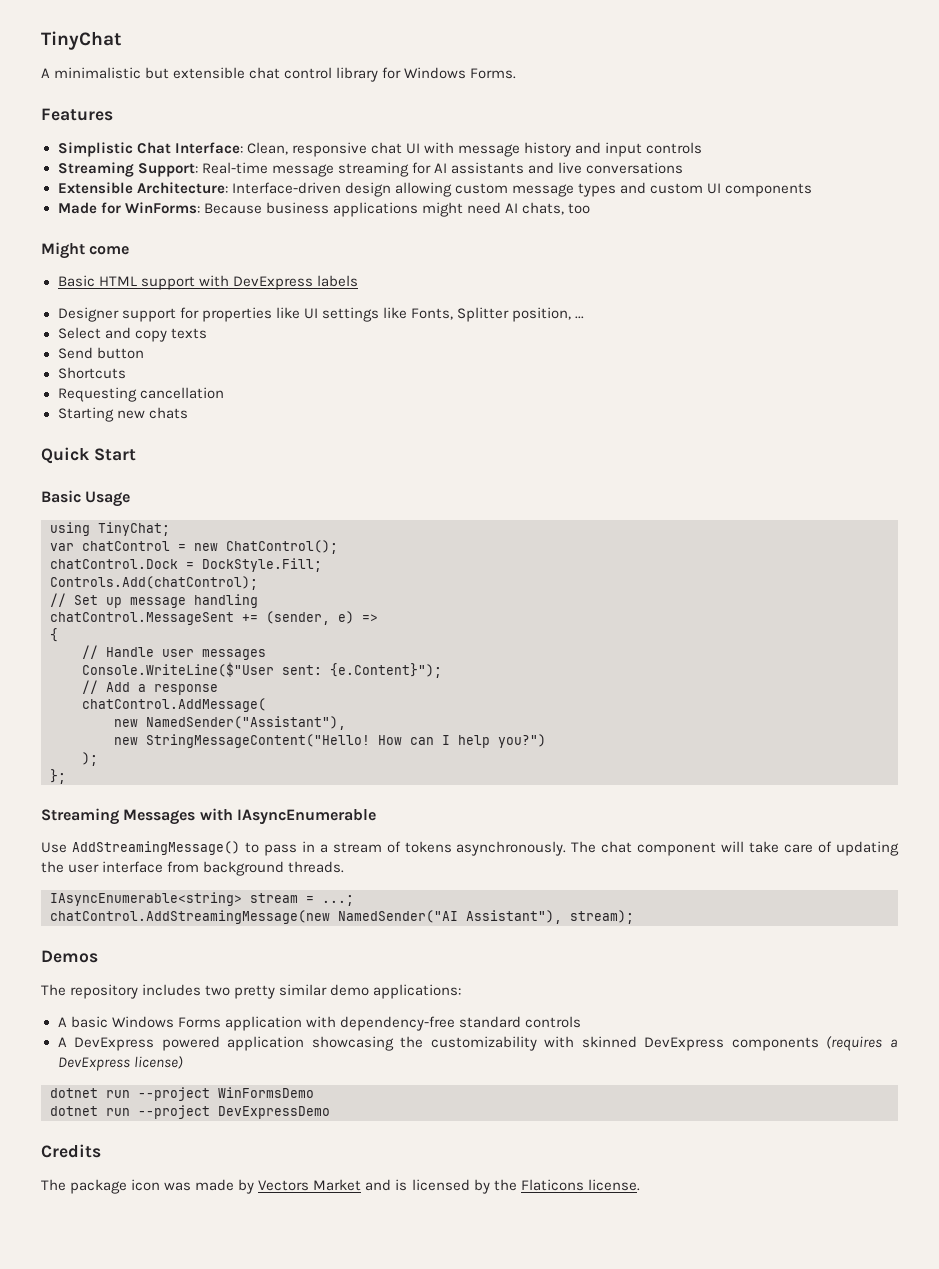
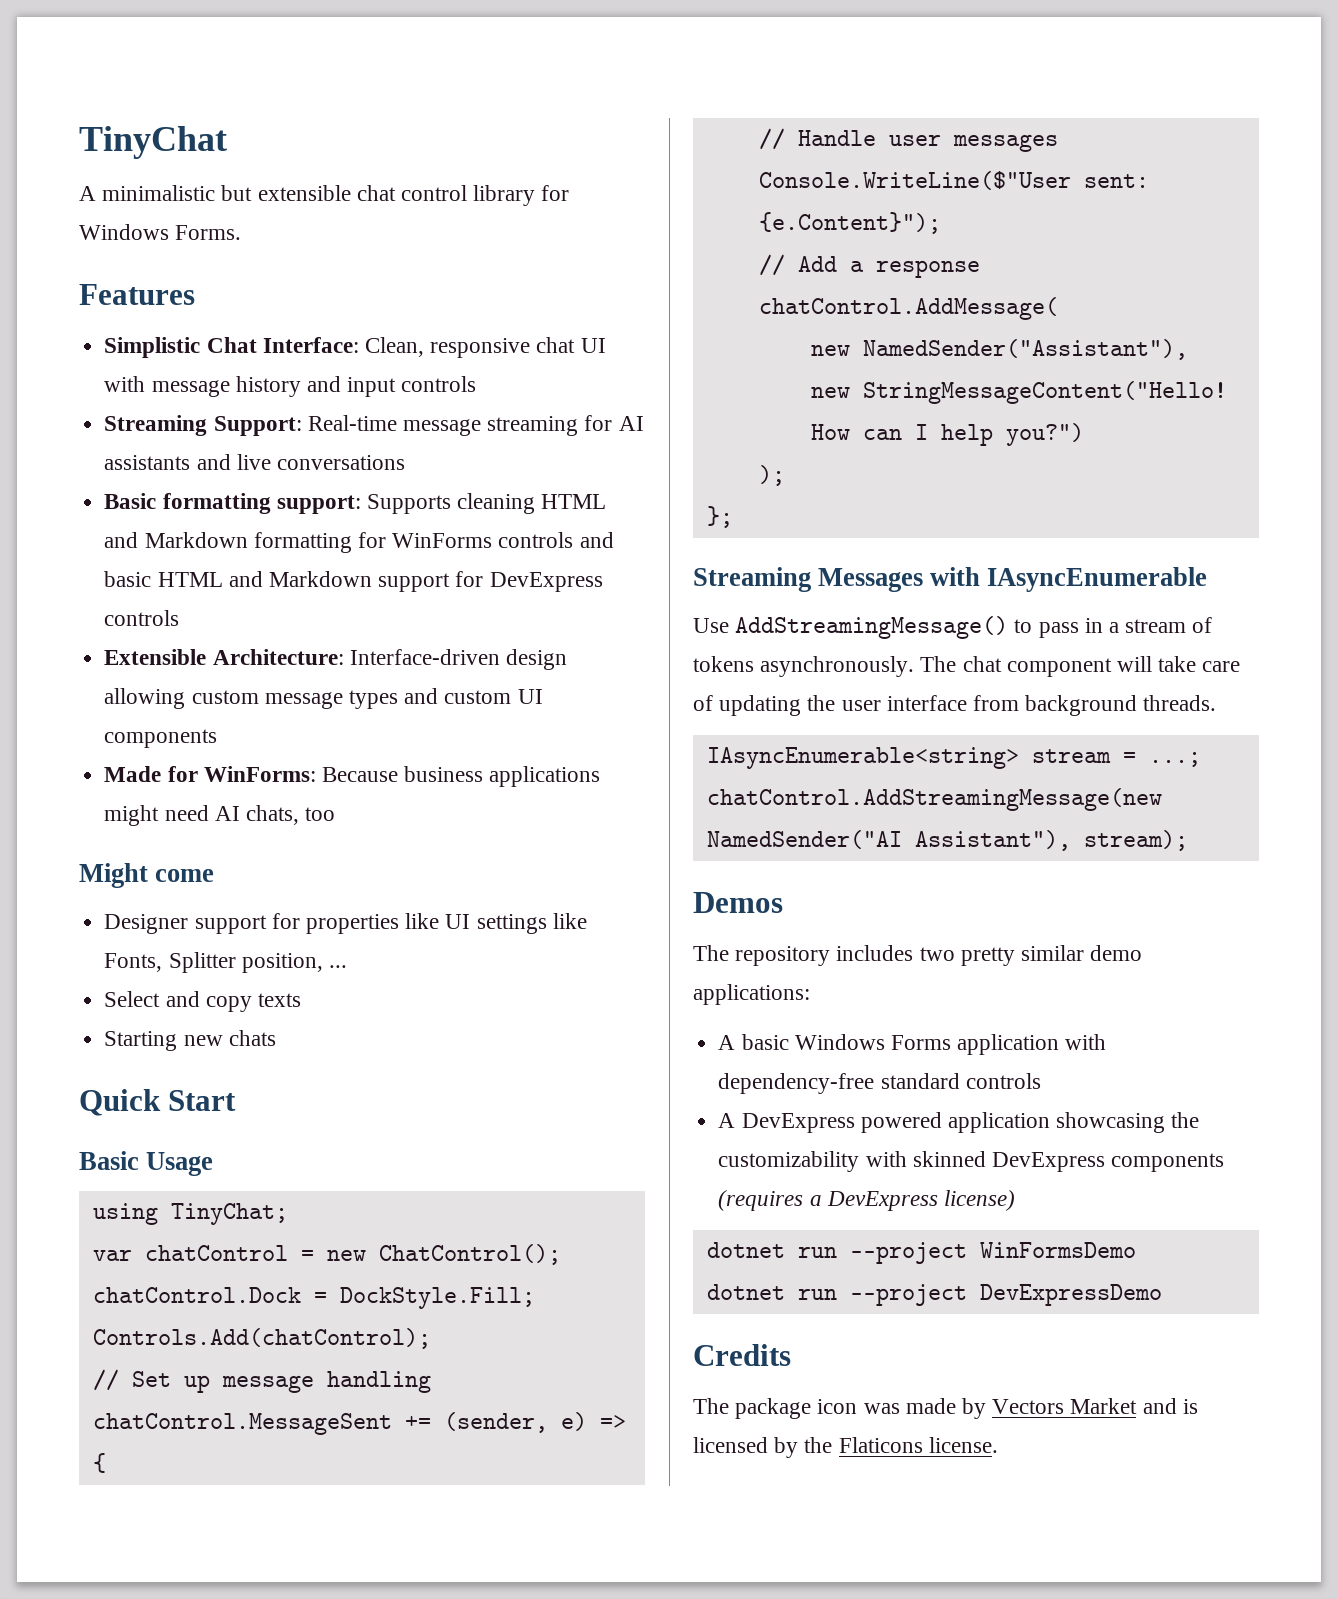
(683, 168) none -> [104,493,607,514] [104,532,614,553] [104,571,603,592] [104,610,180,626] // Basic formatting support: Supports cleaning HTML and Markdown formatting for WinForms controls and basic HTML and Markdown support for DevExpress controls
[57,275,358,290] // Basic HTML support with DevExpress labels -> (215, 875) none
[57,347,144,359] [57,367,126,379] [57,387,224,402] // Send button // Shortcuts // Requesting cancellation -> (301, 1000) none

